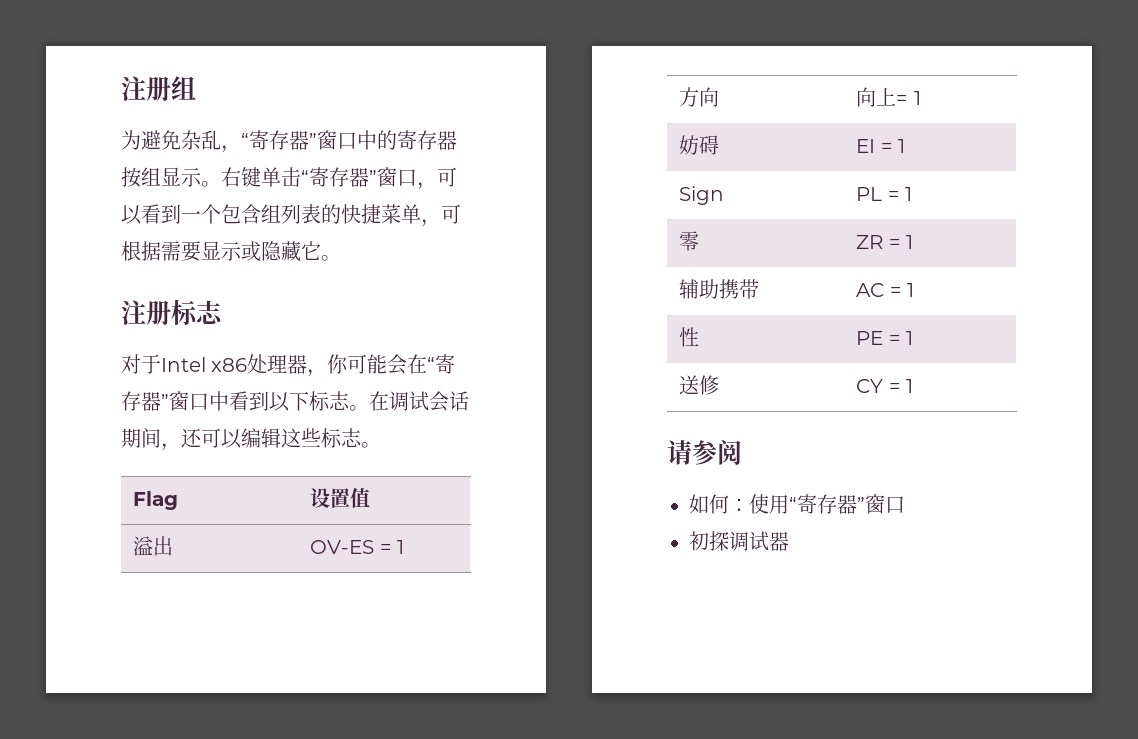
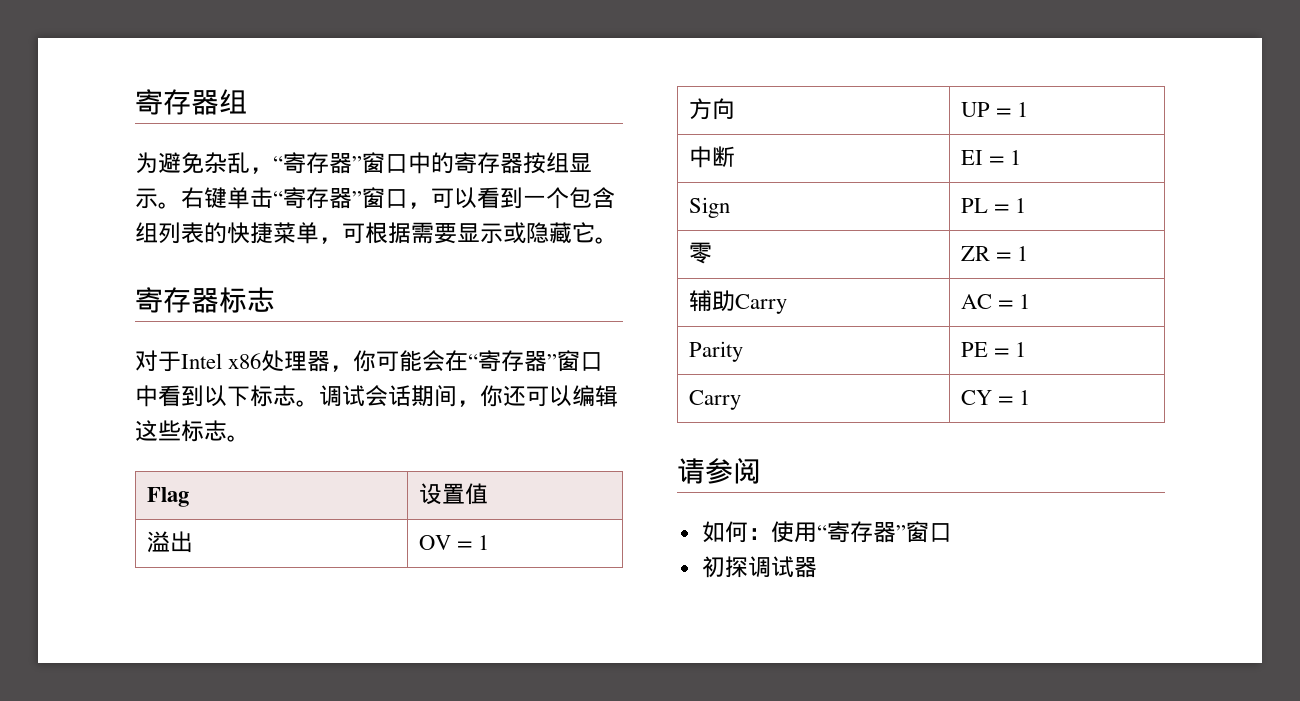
[121,76,171,101] 注册 -> [135,89,219,115] 寄存器
[121,300,171,325] 注册 -> [135,287,219,313] 寄存器
[369,391,389,411] 在 -> (319, 403) none
(181, 447) none -> [480,385,503,407] 你
[310,540,375,554] OV-ES -> [418,535,451,550] OV
[856,87,921,107] [679,135,720,155] 向上= 1 // 妨碍 -> [960,102,1028,117] [688,146,735,168] UP = 1 // 中断
[719,279,760,299] 携带 -> [734,294,787,314] Carry
[679,327,700,347] 性 -> [688,341,743,362] Parity
[679,375,720,395] 送修 -> [688,390,741,410] Carry

